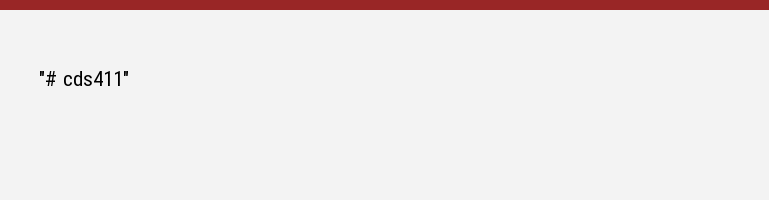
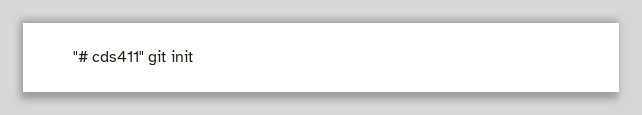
(129, 78) none -> [148,50,193,66] git init

